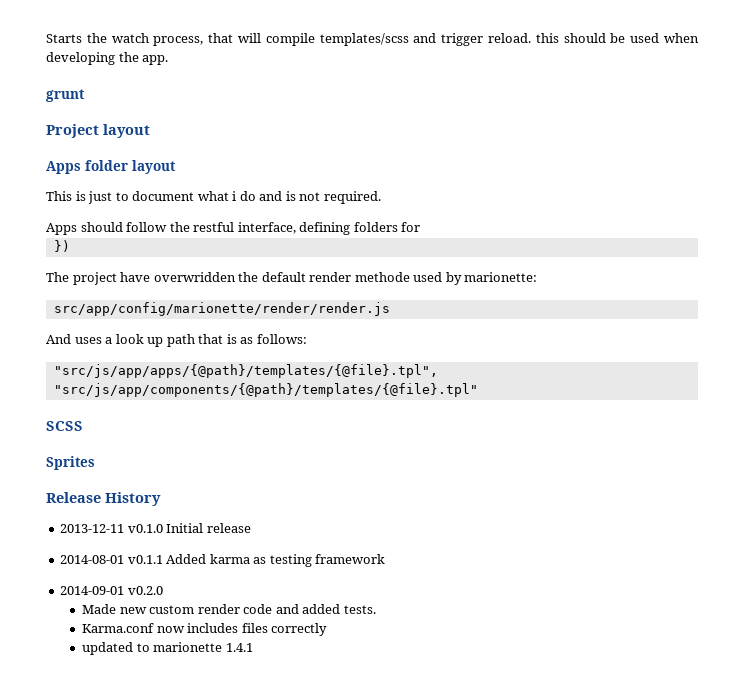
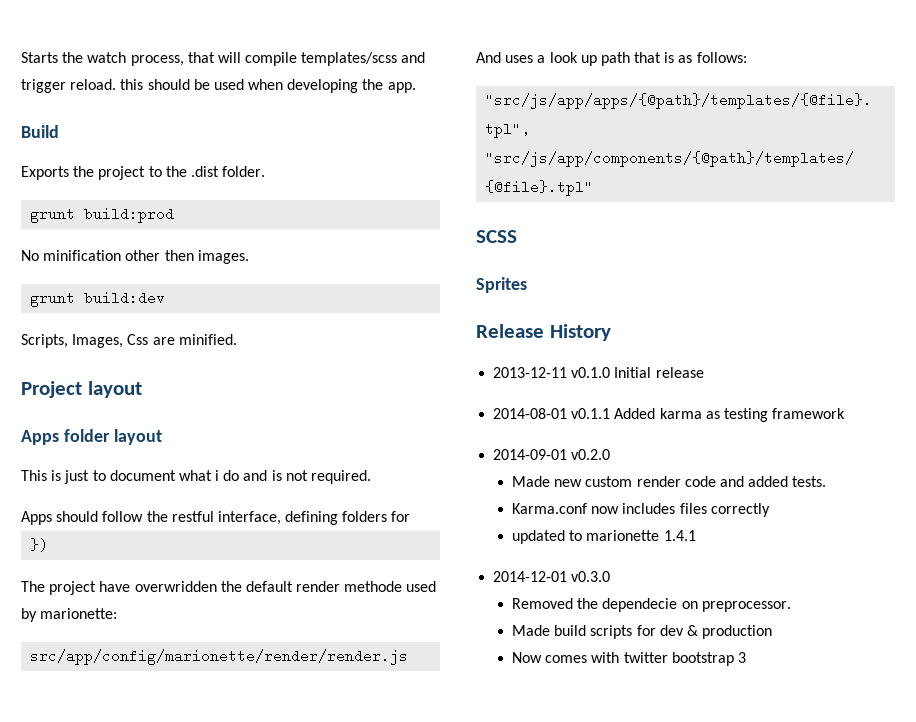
[46,89,85,102] grunt -> [21,125,59,138] [21,166,266,180] [30,207,175,223] [21,250,249,264] [30,291,166,307] [21,334,237,348] Build // Exports the project to the .dist folder. // grunt build:prod // No minification other then images. // grunt build:dev // Scripts, Images, Css are minified.
(253, 647) none -> [493,571,611,582] [512,598,791,612] [512,625,773,639] [512,652,747,666] // 2014-12-01 v0.3.0 // Removed the dependecie on preprocessor. // Made build scripts for dev & production // Now comes with twitter bootstrap 3

